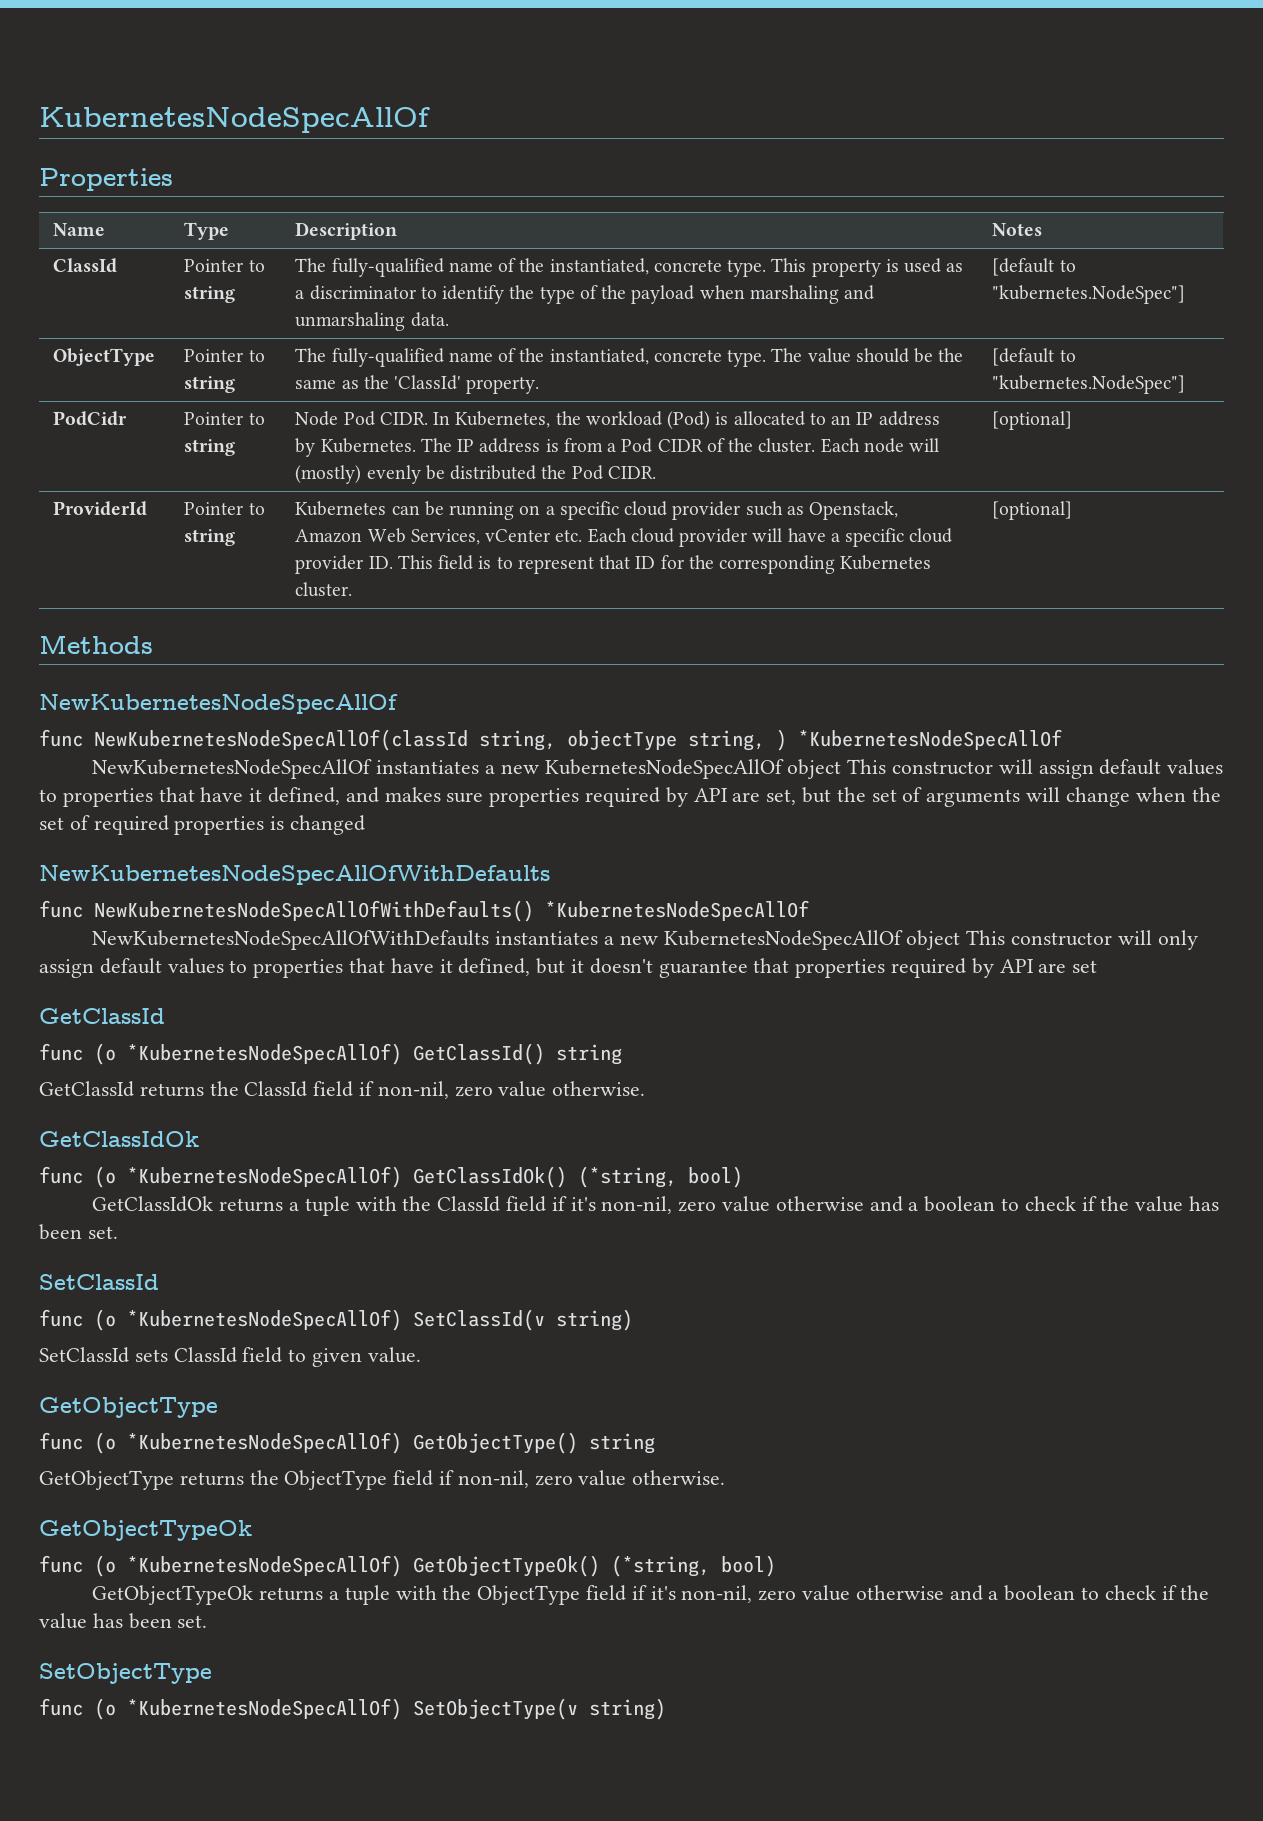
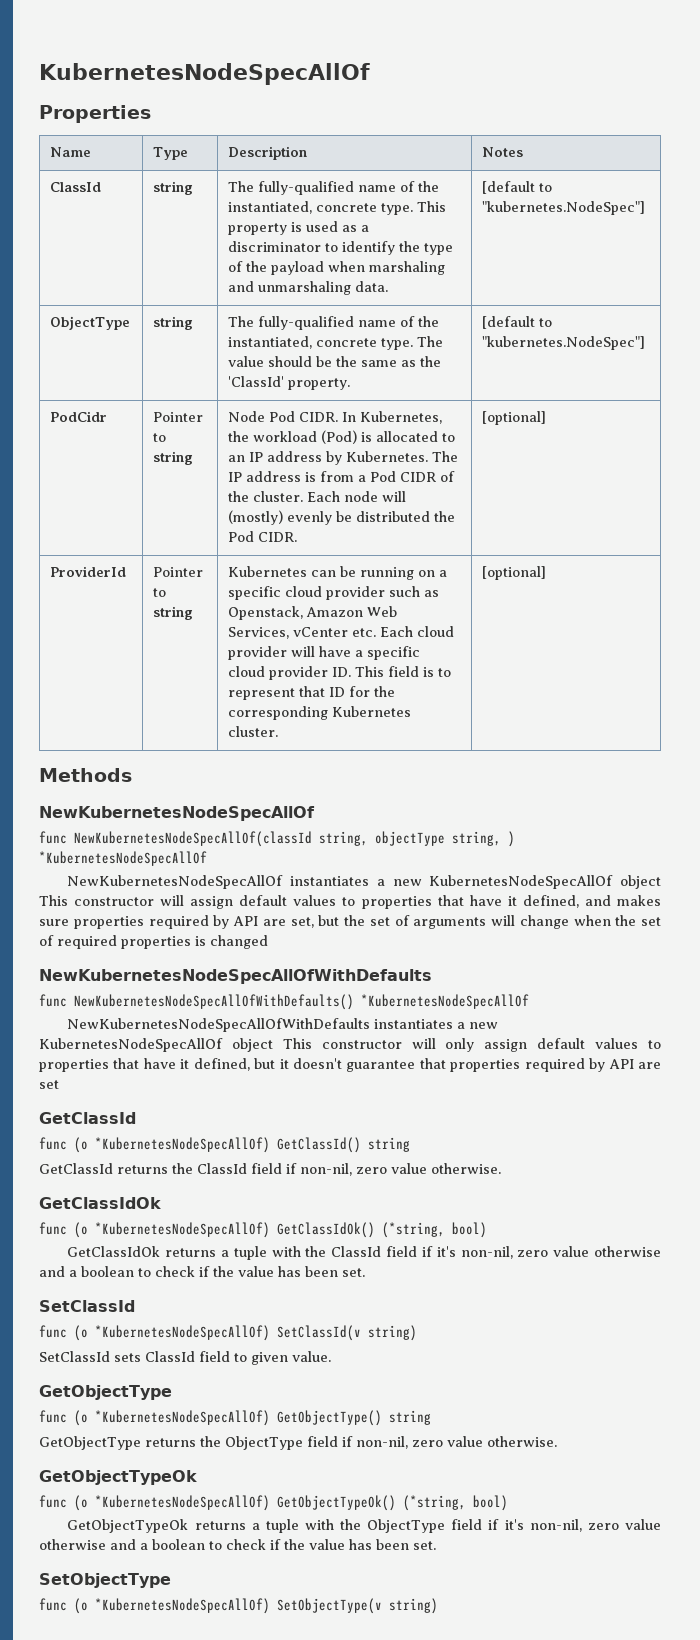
[184,259,265,272] Pointer to -> (102, 187) none
[184,349,265,362] Pointer to -> (131, 323) none

